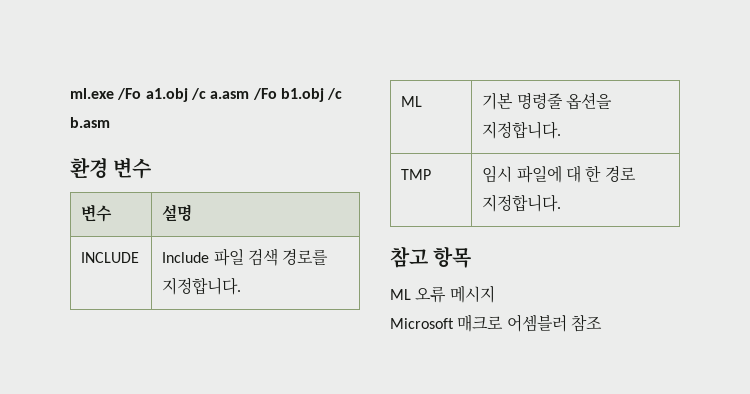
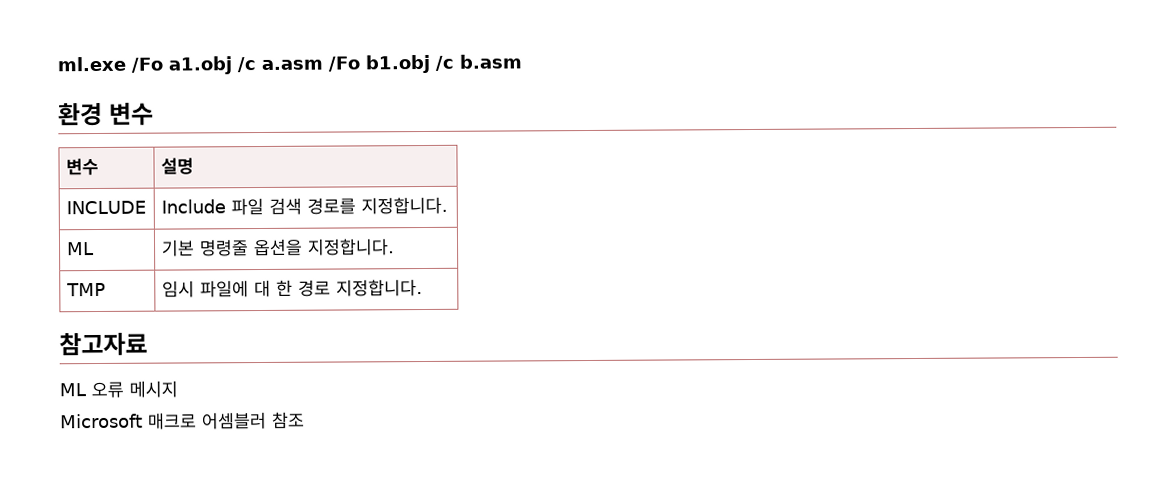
[390,246,472,268] 참고 항목 -> [59,331,148,357] 참고자료

